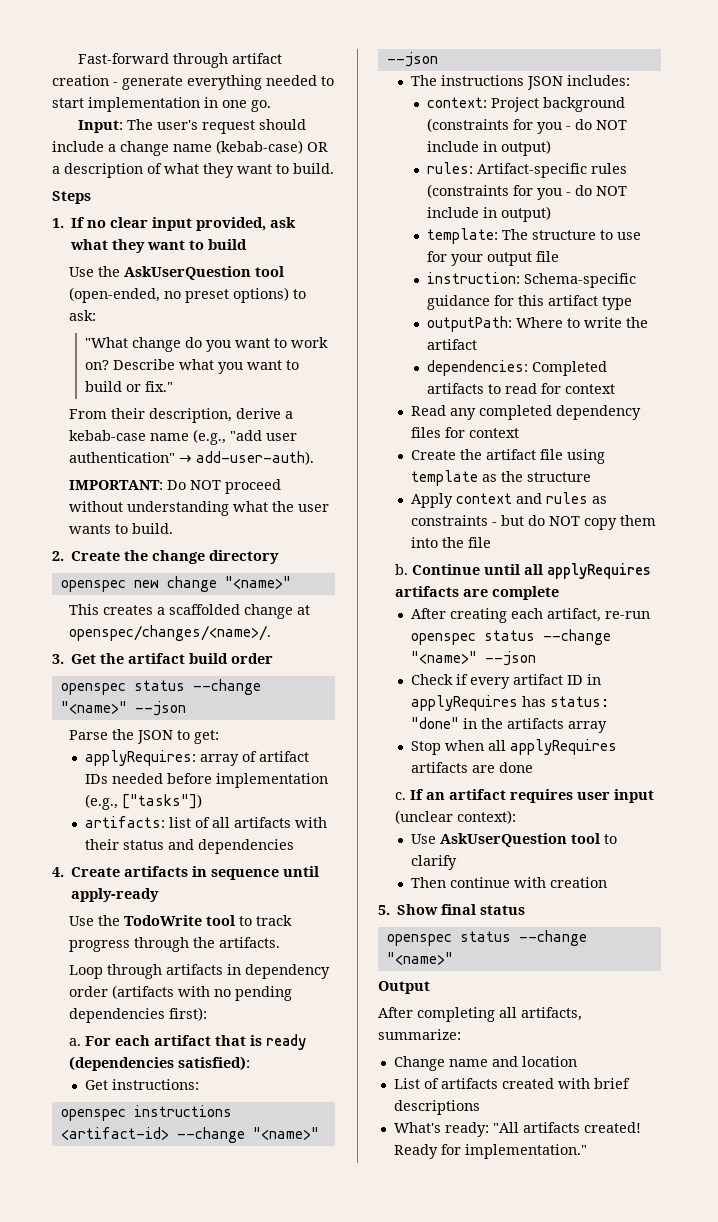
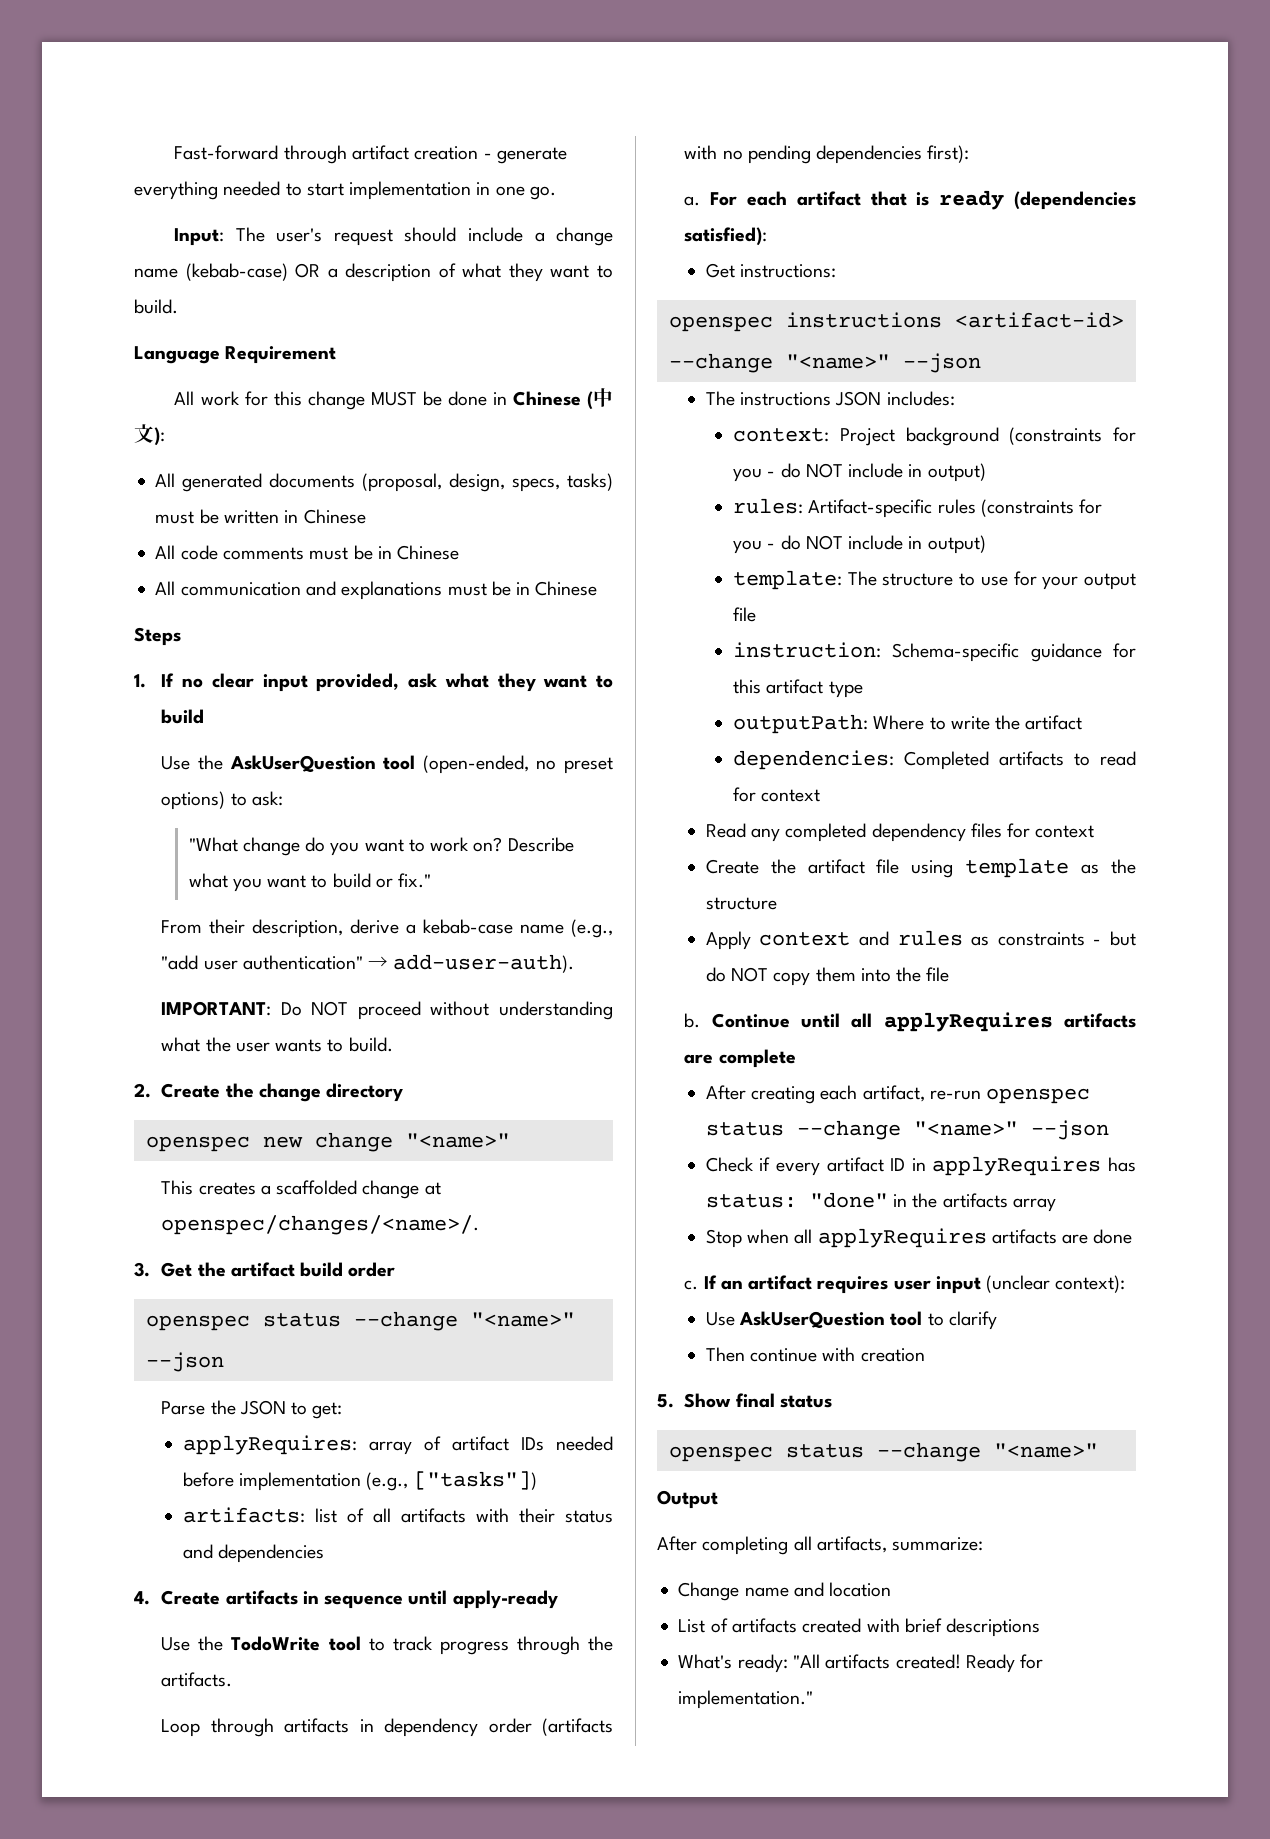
(334, 168) none -> [134,346,337,364] [174,388,614,410] [134,424,165,446] [155,473,613,492] [155,509,366,524] [155,545,460,560] [155,581,598,600] // Language Requirement // All work for this change MUST be done in Chinese (中文): // All generated documents (proposal, design, specs, tasks) must be written in Chinese // All code comments must be in Chinese // All communication and explanations must be in Chinese

